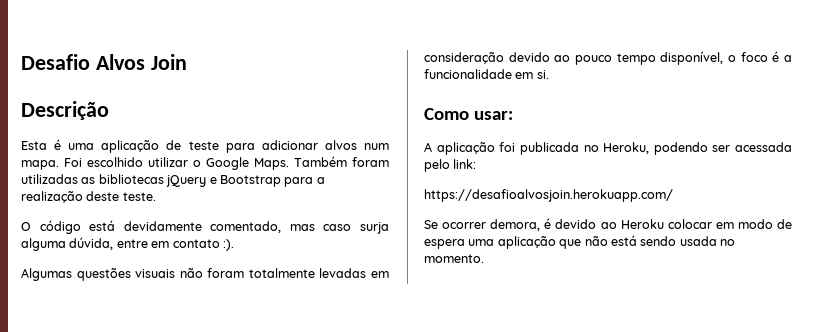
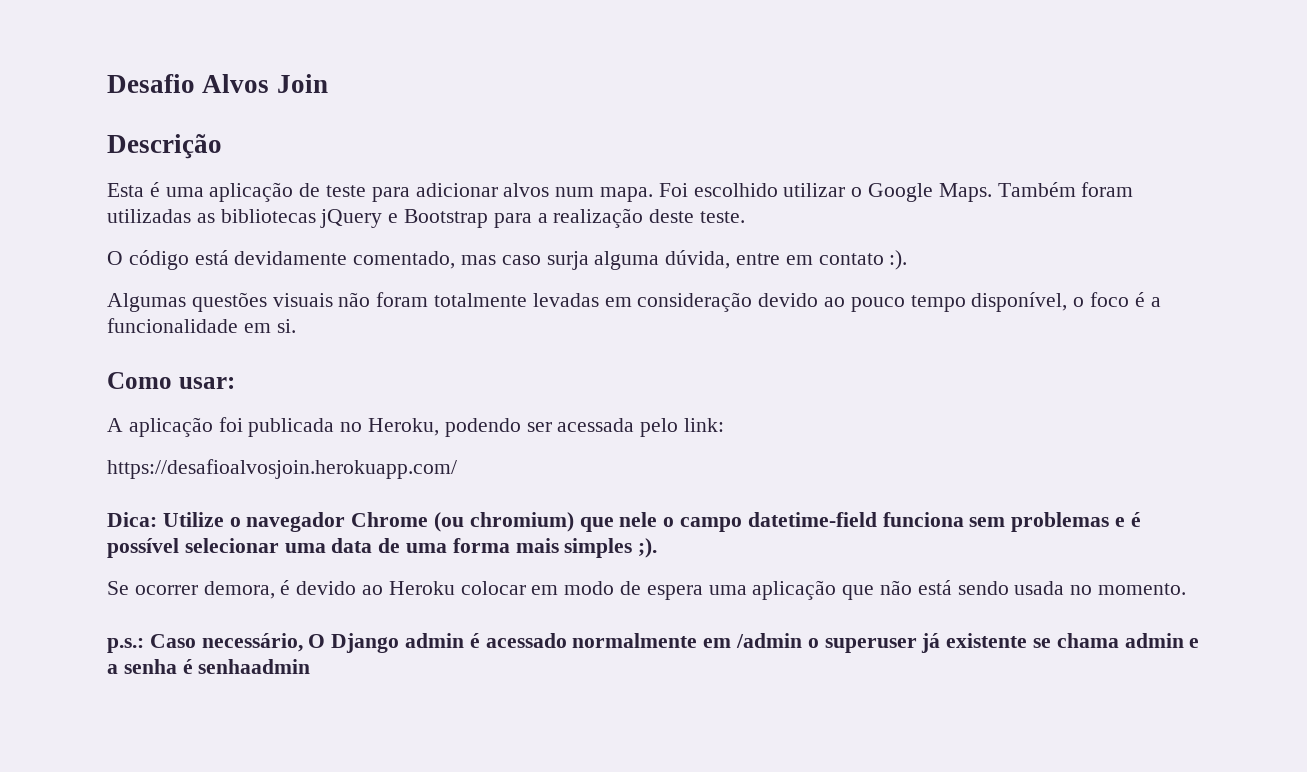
(673, 195) none -> [107,512,1141,532] [107,538,658,558] // Dica: Utilize o navegador Chrome (ou chromium) que nele o campo datetime-field funciona sem problemas e é possível selecionar uma data de uma forma mais simples ;).
(484, 258) none -> [107,633,1200,653] [107,659,311,674] // p.s.: Caso necessário, O Django admin é acessado normalmente em /admin o superuser já existente se chama admin e a senha é senhaadmin

